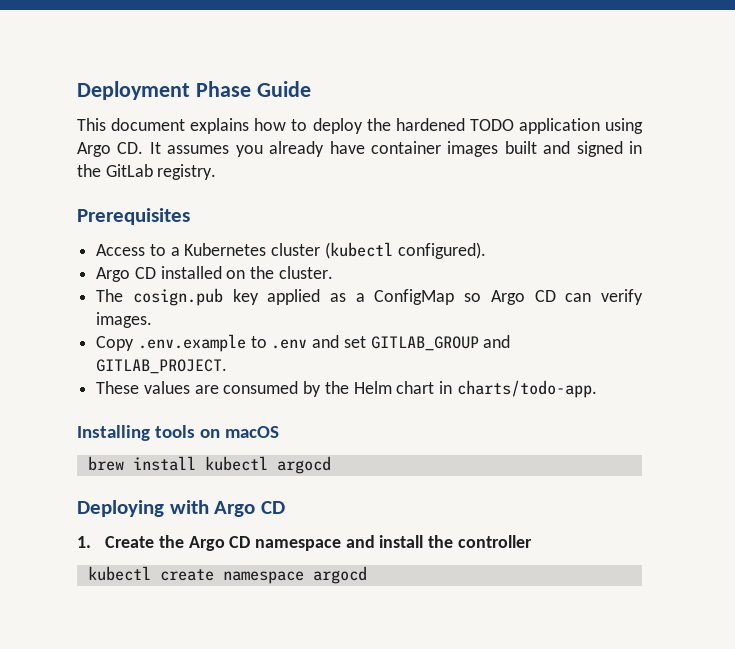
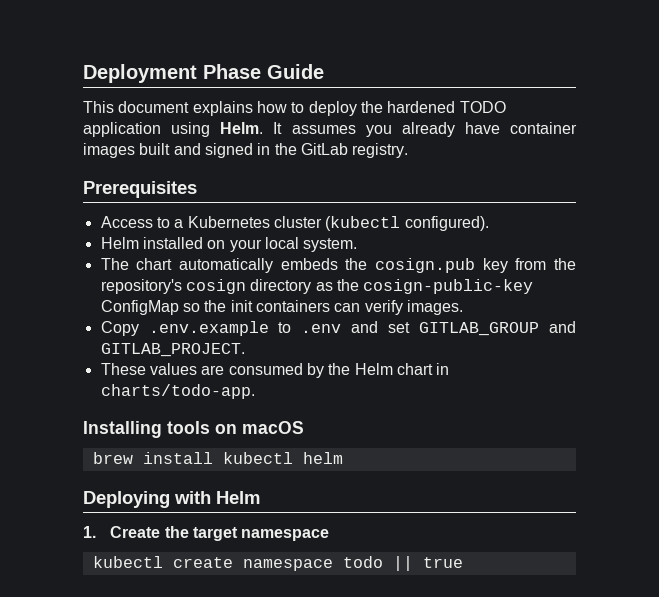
[77,142,144,157] Argo CD. -> [220,122,264,134] Helm.
[96,266,333,282] [96,288,556,306] Argo CD installed on the cluster. // The cosign.pub key applied as a ConfigMap so Argo CD -> [100,237,358,252] [100,258,576,273] [100,279,534,294] [100,300,330,315] Helm installed on your local system. // The chart automatically embeds the cosign.pub key from the repository's cosign directory as the cosign-public-key ConfigMap so the init containers
[276,456,331,474] argocd -> [302,452,343,464] helm
[214,501,285,517] Argo CD -> [216,491,260,504] Helm
[188,535,532,551] Argo CD namespace and install the controller -> [192,527,330,541] target namespace
[312,566,367,584] argocd -> [342,556,463,571] todo || true

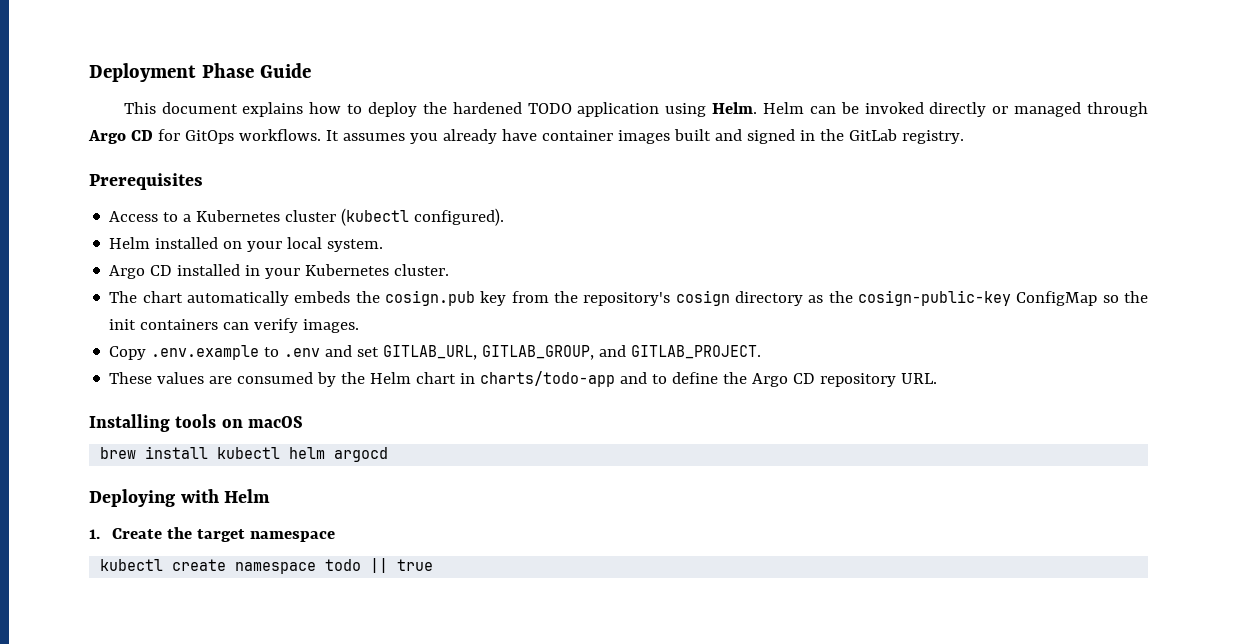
(264, 128) none -> [762,102,1149,117] [88,129,321,144] Helm can be invoked directly or managed through Argo CD for GitOps workflows.
(358, 245) none -> [109,264,450,279] // Argo CD installed in your Kubernetes cluster.
[419,322,540,336] GITLAB_GROUP -> [383,345,595,360] GITLAB_URL, GITLAB_GROUP,
[100,384,255,399] charts/todo-app. -> [480,371,938,387] charts/todo-app and to define the Argo CD repository URL.
(343, 458) none -> [334,447,389,462] argocd

